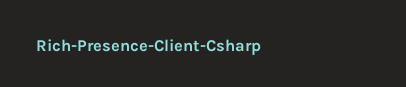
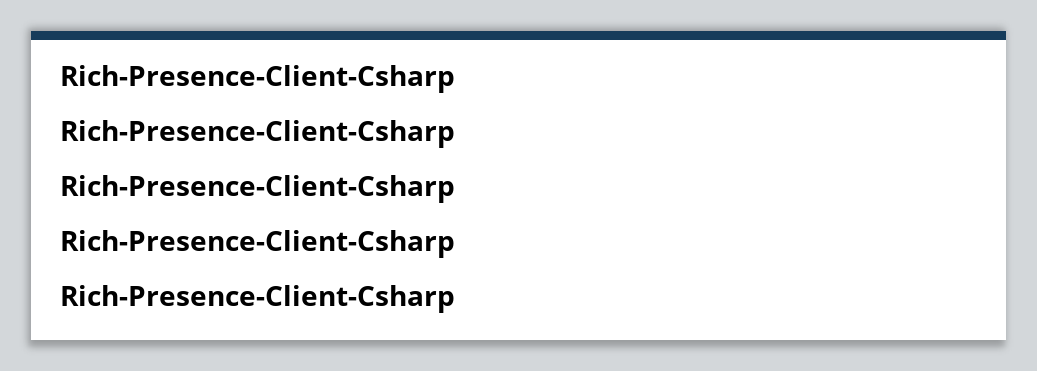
[36,39,261,55] Rich-Presence-Client-Csharp -> [60,65,455,93] [60,120,455,148] [60,175,455,203] [60,230,455,258] [60,285,455,313] Rich-Presence-Client-Csharp // Rich-Presence-Client-Csharp // Rich-Presence-Client-Csharp // Rich-Presence-Client-Csharp // Rich-Presence-Client-Csharp

